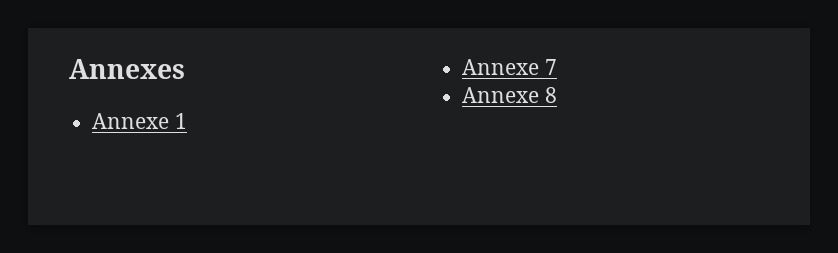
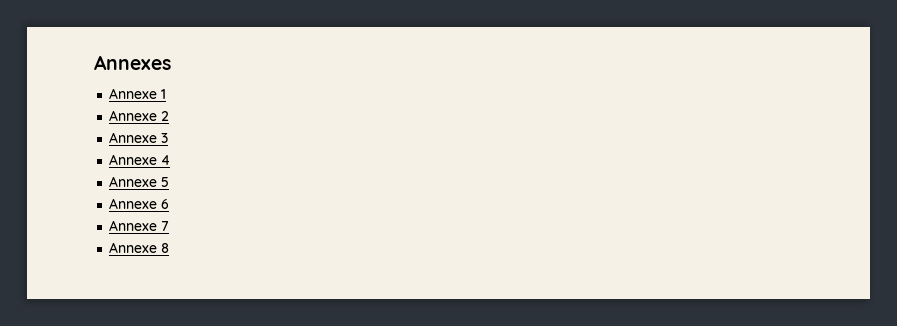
(187, 121) none -> [109,110,170,121] [109,132,169,143] [109,154,171,165] [109,176,170,187] [109,198,170,209] // Annexe 2 // Annexe 3 // Annexe 4 // Annexe 5 // Annexe 6

